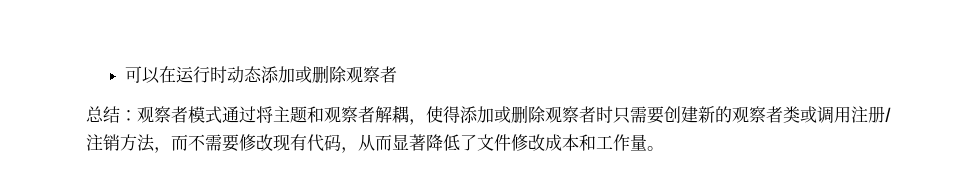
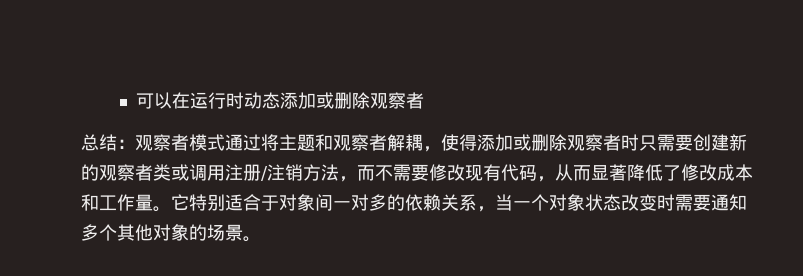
[477,134,511,151] 文件 -> (681, 173) none
(664, 148) none -> [171,194,747,212] [81,224,261,242] 它特别适合于对象间一对多的依赖关系，当一个对象状态改变时需要通知多个其他对象的场景。

